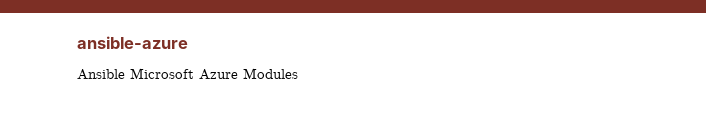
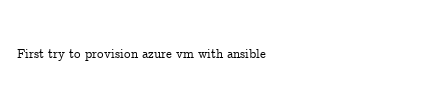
[77,36,188,49] [77,68,298,80] ansible-azure // Ansible Microsoft Azure Modules -> [17,49,266,61] First try to provision azure vm with ansible

